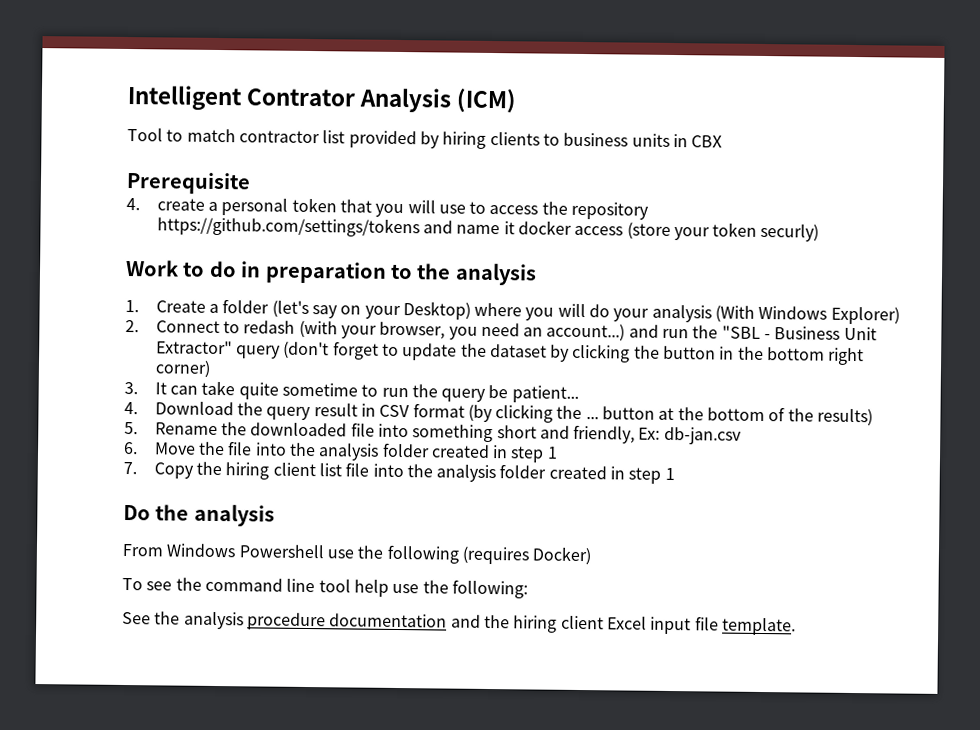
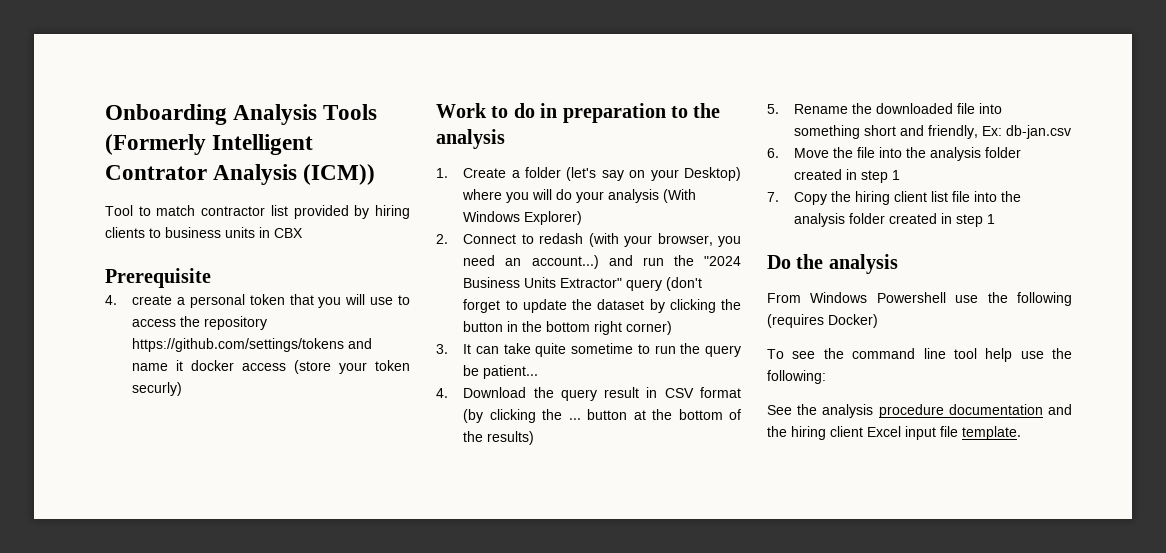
(127, 98) none -> [105,104,378,125] [105,134,206,155] Onboarding Analysis Tools (Formerly
[456,88,518,114] (ICM) -> [303,164,376,185] (ICM))
[721,325,877,341] "SBL - Business Unit -> [704,256,741,266] [463,277,557,288] "2024 Business Units

